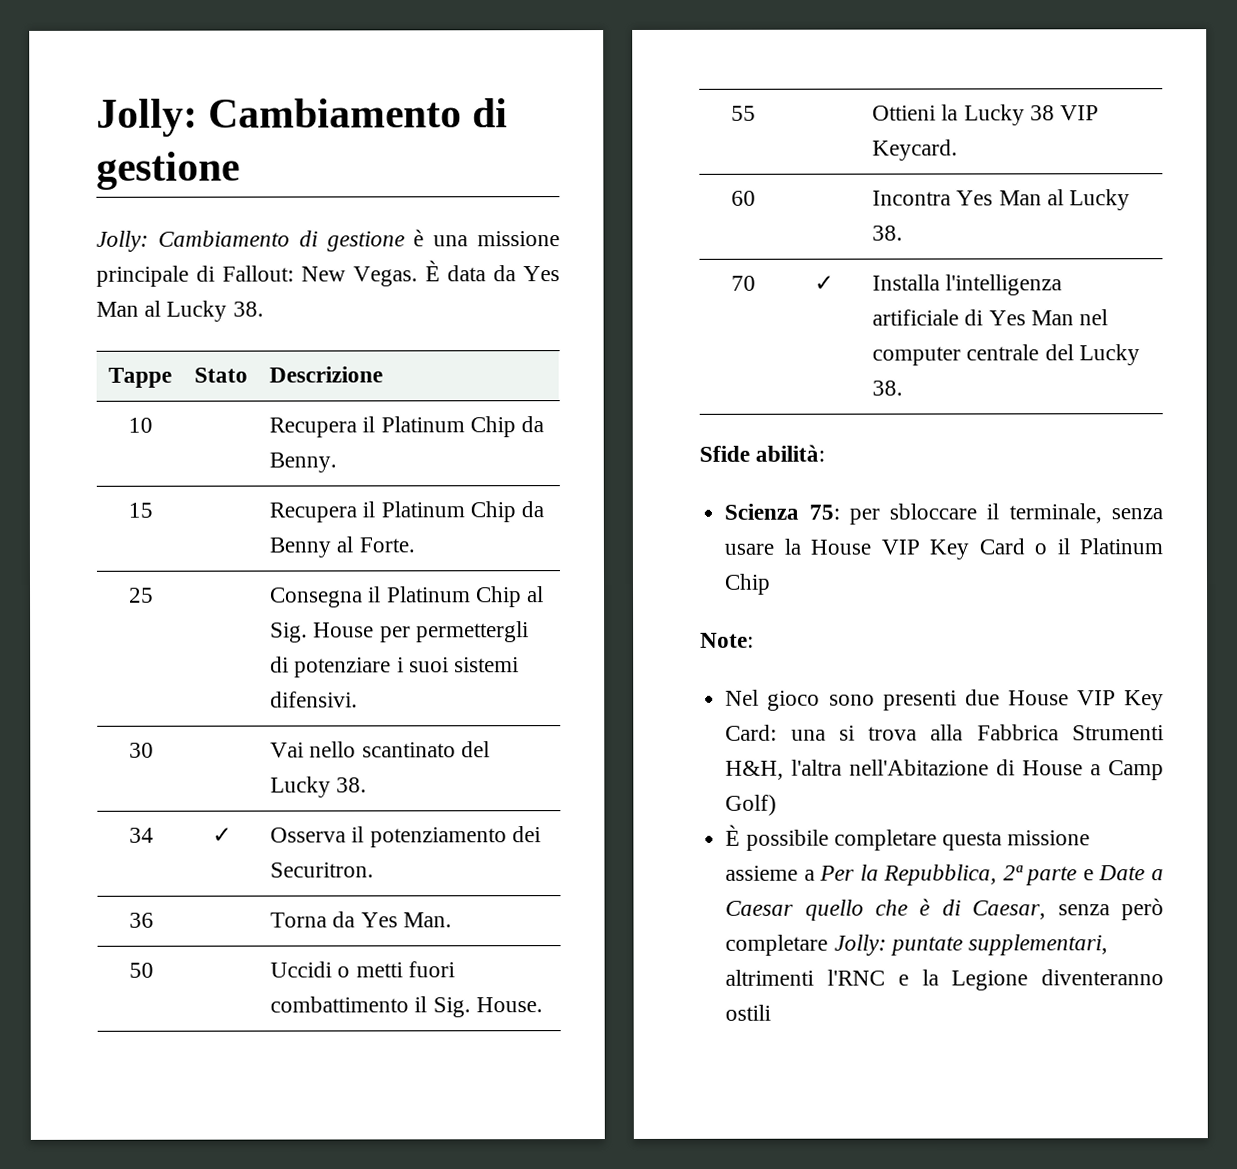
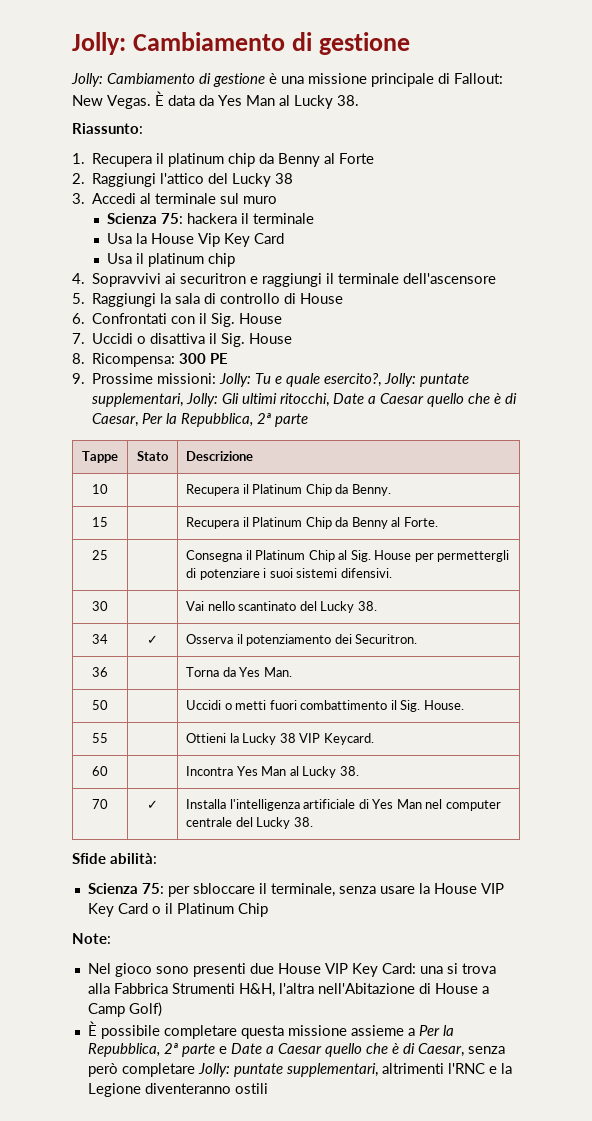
(264, 309) none -> [72,123,143,134] [72,153,375,167] [72,173,294,187] [72,193,278,204] [107,213,315,224] [107,233,285,247] [107,253,236,267] [72,273,497,287] [72,293,344,307] [72,313,283,327] [72,333,293,347] [72,353,229,367] [72,373,470,387] [92,393,518,407] [92,413,309,427] // Riassunto: // 1. Recupera il platinum chip da Benny al Forte // 2. Raggiungi l'attico del Lucky 38 // 3. Accedi al terminale sul muro // Scienza 75: hackera il terminale // Usa la House Vip Key Card // Usa il platinum chip // 4. Sopravvivi ai securitron e raggiungi il terminale dell'ascensore // 5. Raggiungi la sala di controllo di House // 6. Confrontati con il Sig. House // 7. Uccidi o disattiva il Sig. House // 8. Ricompensa: 300 PE // 9. Prossime missioni: Jolly: Tu e quale esercito?, Jolly: puntate supplementari, Jolly: Gli ultimi ritocchi, Date a Caesar quello che è di Caesar, Per la Repubblica, 2ª parte

